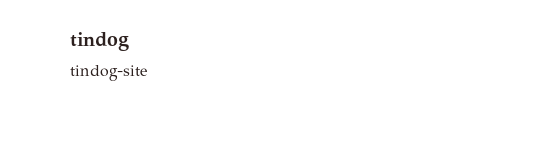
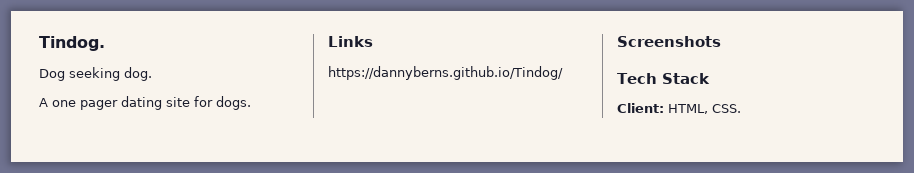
[70,32,129,51] [70,65,147,81] tindog // tindog-site -> [39,36,105,51] [39,67,152,81] [39,96,251,110] [328,36,373,47] [328,66,563,80] [617,36,721,47] [617,73,710,84] [617,103,741,114] Tindog. // Dog seeking dog. // A one pager dating site for dogs. // Links // https://dannyberns.github.io/Tindog/ // Screenshots // Tech Stack // Client: HTML, CSS.

